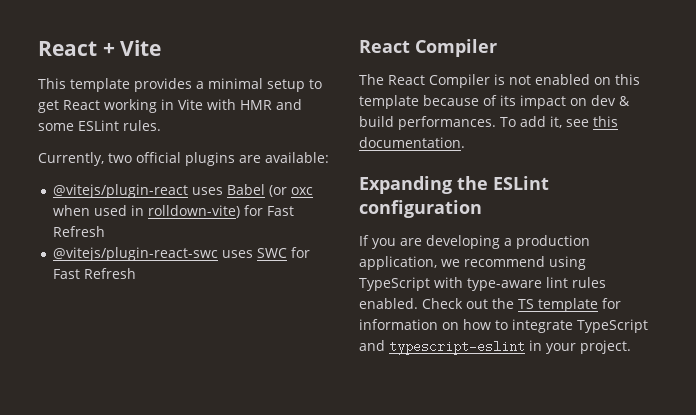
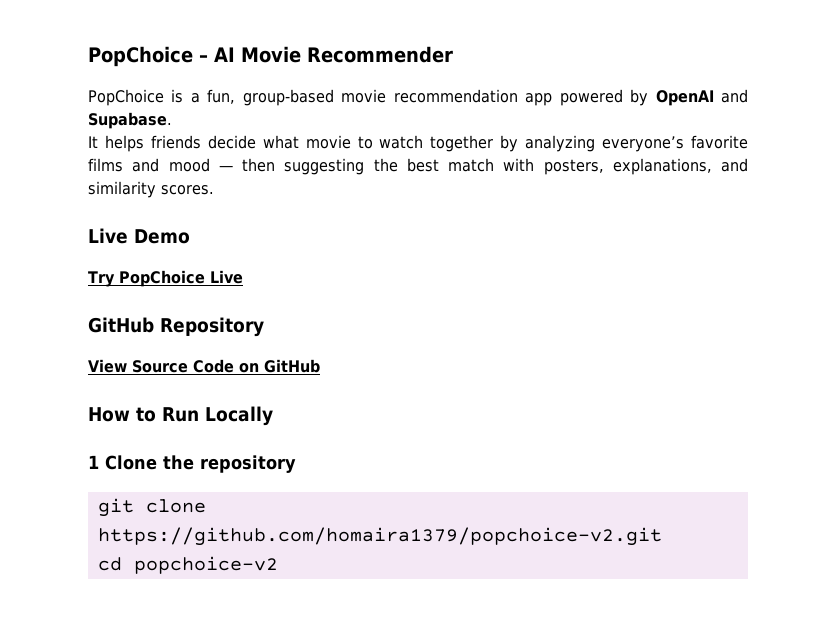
[38,40,162,56] [38,78,322,92] [38,99,302,113] [38,120,161,131] [38,152,329,166] [52,184,313,198] [52,205,294,218] [52,226,105,237] [52,247,310,261] [52,268,136,279] [359,39,497,57] [359,74,640,88] [359,95,630,109] [359,116,618,130] [359,137,465,148] [359,176,549,194] [359,200,482,218] [359,235,590,249] [359,256,586,270] [359,277,606,291] [359,298,621,312] [359,319,648,333] [359,340,631,355] React + Vite // This template provides a minimal setup to get React working in Vite with HMR and some ESLint rules. // Currently, two official plugins are available: // @vitejs/plugin-react uses Babel (or oxc when used in rolldown-vite) for Fast Refresh // @vitejs/plugin-react-swc uses SWC for Fast Refresh // React Compiler // The React Compiler is not enabled on this template because of its impact on dev & build performances. To add it, see this documentation. // Expanding the ESLint configuration // If you are developing a production application, we recommend using TypeScript with type-aware lint rules enabled. Check out the TS template for information on how to integrate TypeScript and typescript-eslint in your project. -> [88,46,453,67] [88,89,749,106] [88,112,172,129] [88,135,748,152] [88,158,748,175] [88,181,214,198] [88,228,190,244] [88,270,243,287] [88,317,264,337] [88,359,320,373] [88,406,273,426] [88,455,296,473] [97,498,206,517] [97,527,662,546] [97,556,278,574] PopChoice – AI Movie Recommender // PopChoice is a fun, group-based movie recommendation app powered by OpenAI and Supabase. // It helps friends decide what movie to watch together by analyzing everyone’s favorite films and mood — then suggesting the best match with posters, explanations, and similarity scores. // Live Demo // Try PopChoice Live // GitHub Repository // View Source Code on GitHub // How to Run Locally // 1 Clone the repository // git clone https://github.com/homaira1379/popchoice-v2.git // cd popchoice-v2

